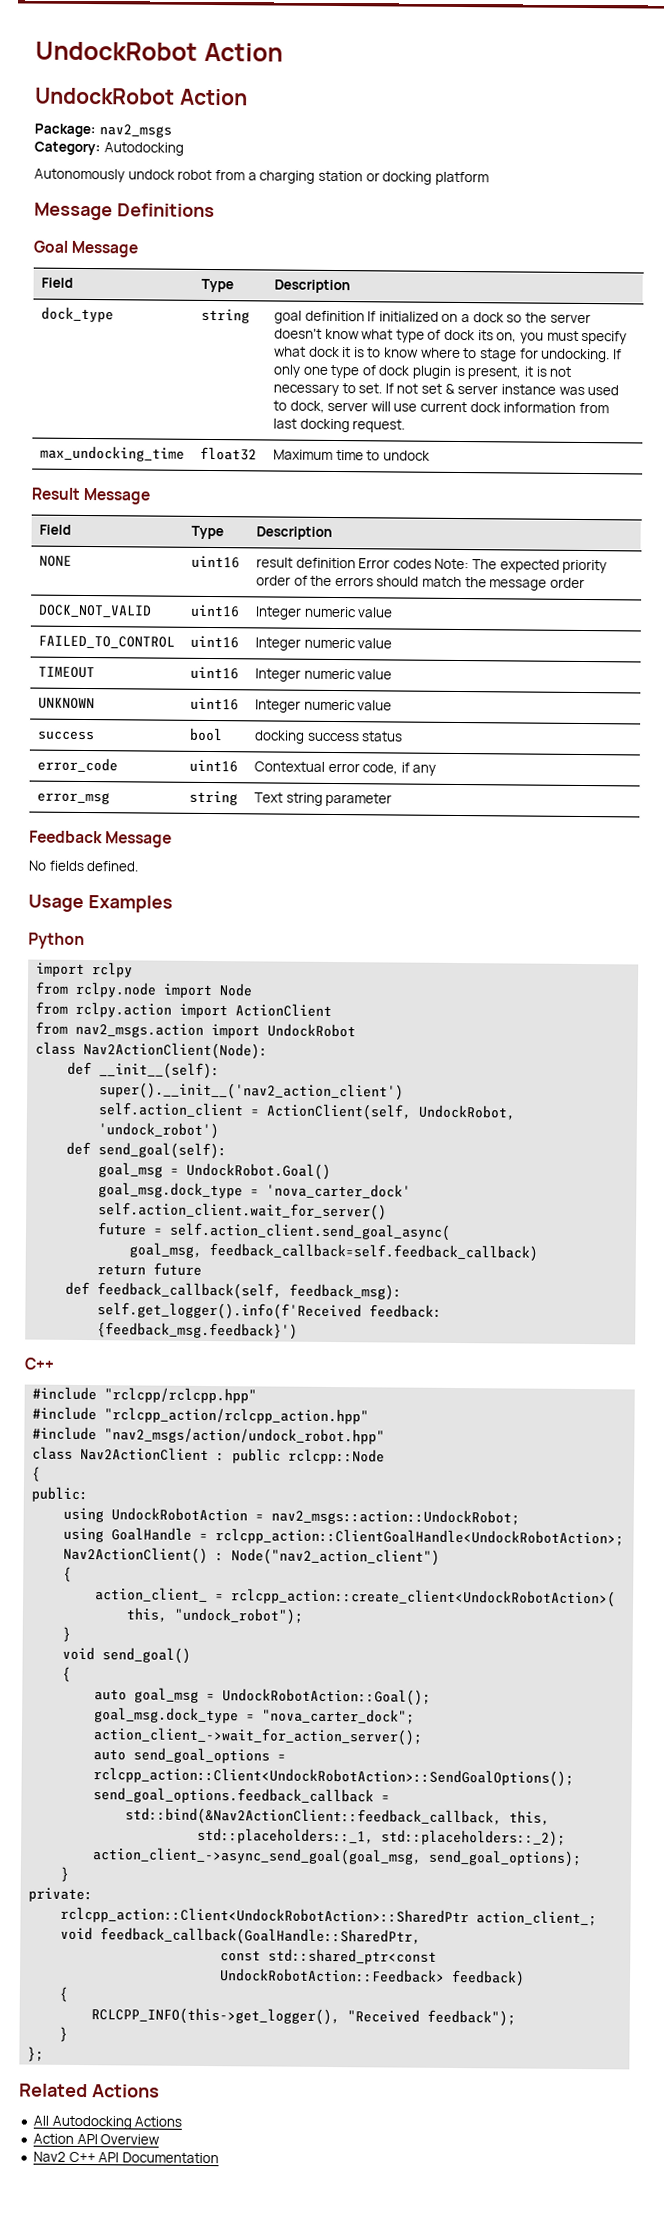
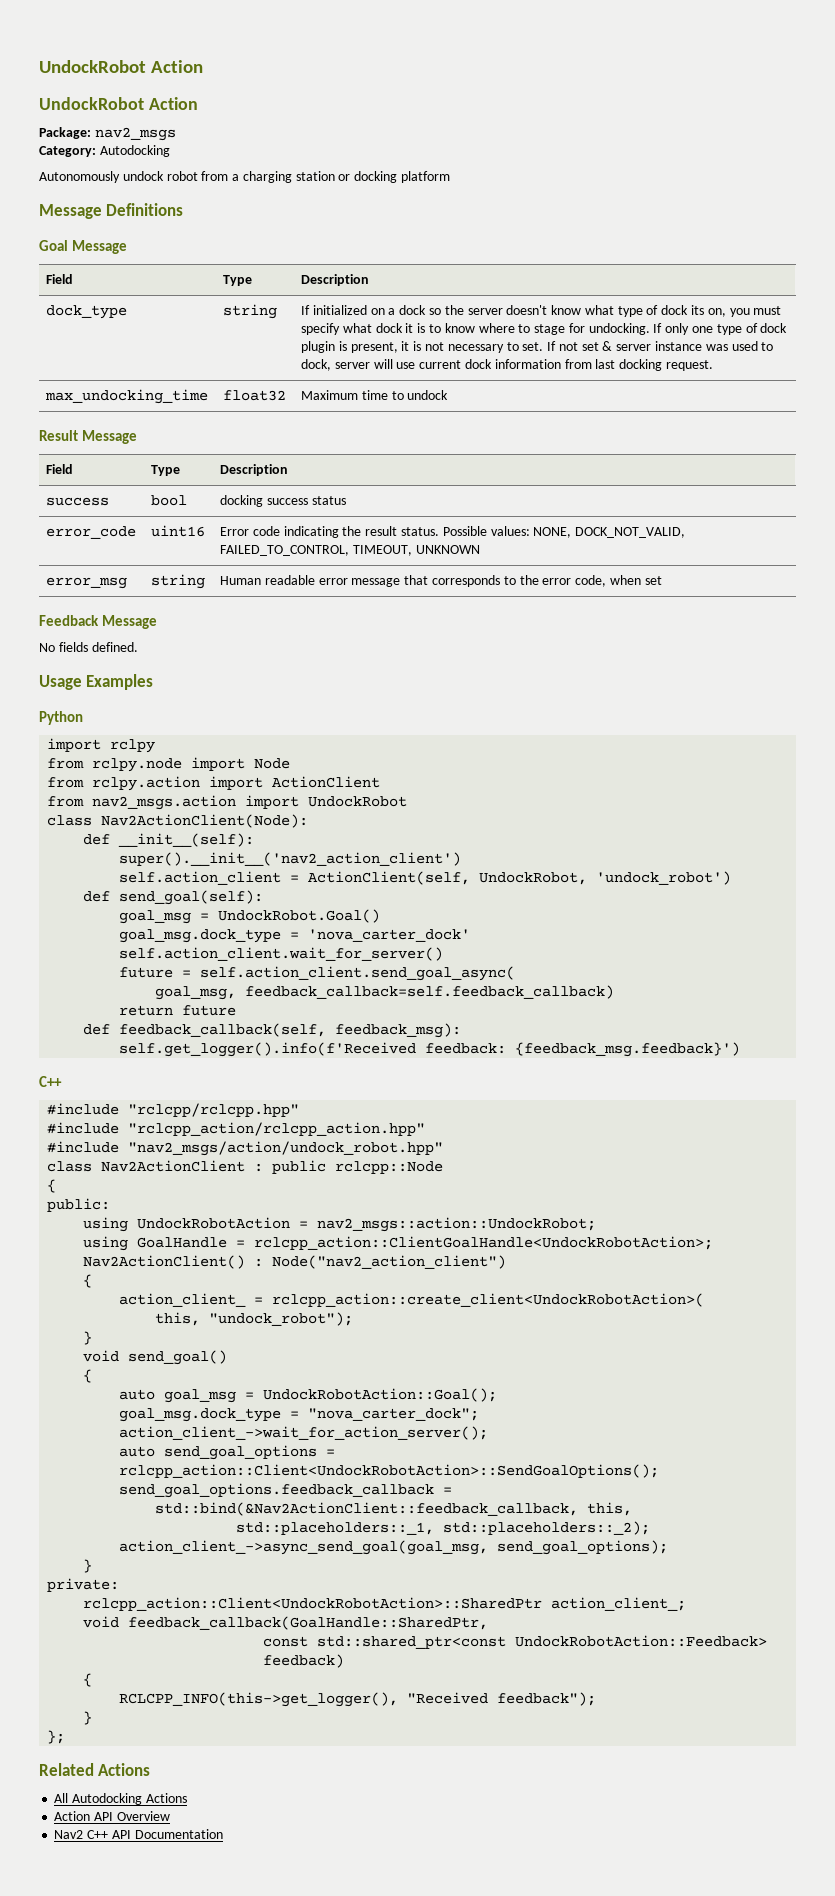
[273,310,365,324] goal definition -> (278, 311) none
[38,555,72,567] [190,555,240,569] [255,557,608,574] [255,575,586,591] [37,604,152,618] [189,604,240,618] [254,606,394,620] [37,635,175,649] [189,635,239,649] [254,637,393,651] [37,666,95,679] [189,666,239,680] [254,668,393,682] [37,697,95,710] [189,697,239,711] [254,699,393,713] // NONE | uint16 | result definition Error codes Note: The expected priority order of the errors should match the message order // DOCK_NOT_VALID | uint16 | Integer numeric value // FAILED_TO_CONTROL | uint16 | Integer numeric value // TIMEOUT | uint16 | Integer numeric value // UNKNOWN | uint16 | Integer numeric value -> (289, 470) none
[253,761,437,776] [36,792,110,805] [188,790,238,806] [253,792,393,807] Contextual error code, if any // error_msg | string | Text string parameter -> [220,526,686,538] [220,545,480,556] [46,577,128,589] [151,574,206,589] [220,575,662,587] Error code indicating the result status. Possible values: NONE, DOCK_NOT_VALID, FAILED_TO_CONTROL, TIMEOUT, UNKNOWN // error_msg | string | Human readable error message that corresponds to the error code, when set

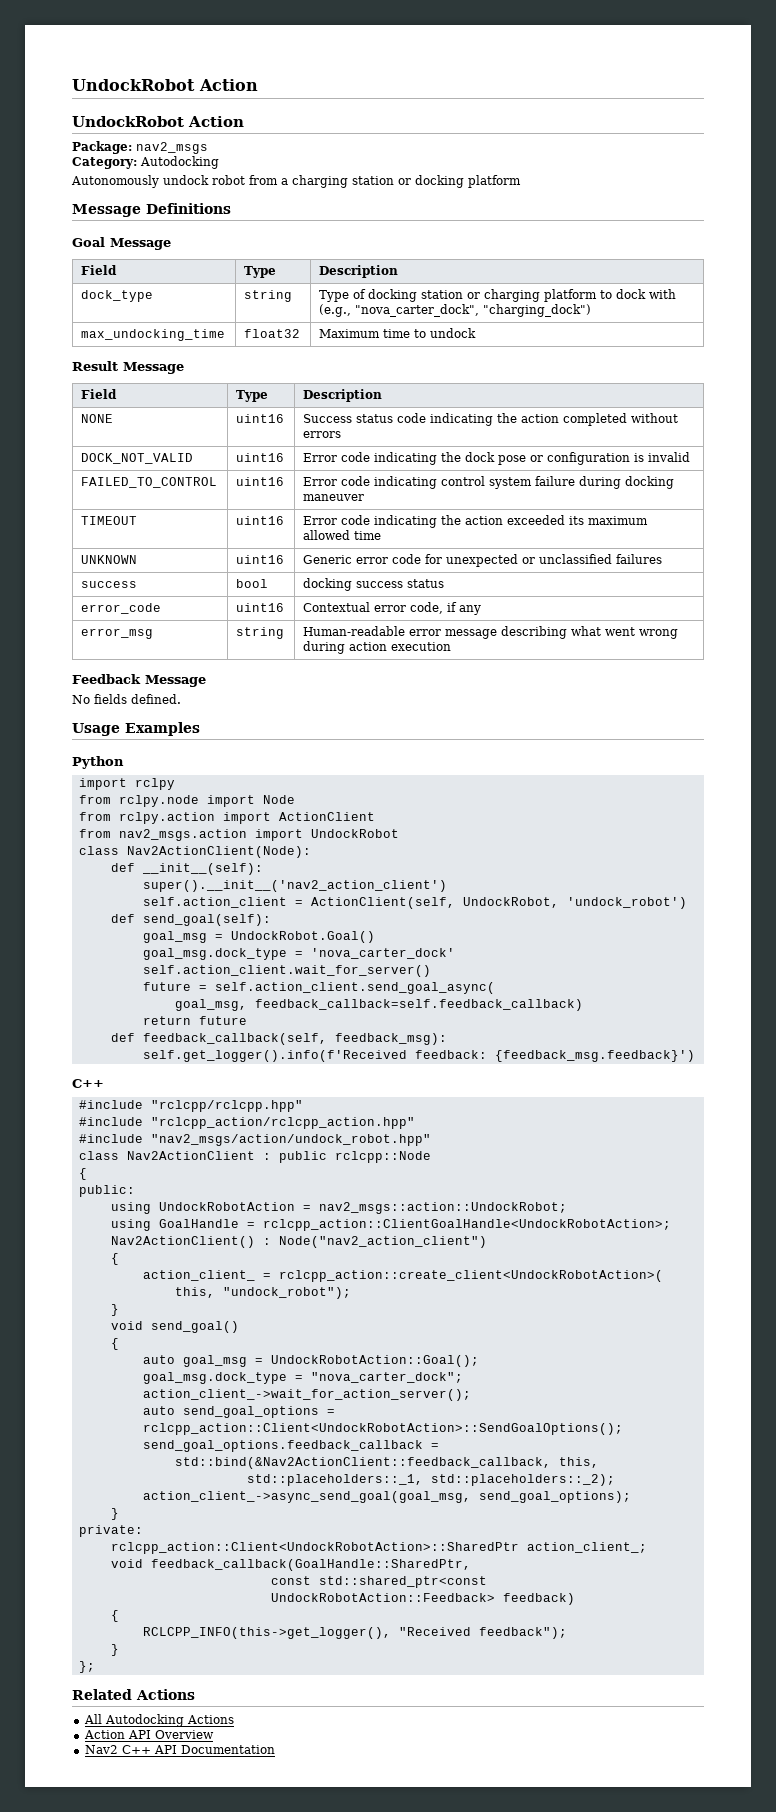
[301,305,782,317] [301,323,788,335] [301,341,774,353] [301,359,713,371] If initialized on a dock so the server doesn't know what type of dock its on, you must specify what dock it is to know where to stage for undocking. If only one type of dock plugin is present, it is not necessary to set. If not set & server instance was used to dock, server will use current dock information from last docking request. -> [319,289,677,302] [319,304,592,317] Type of docking station or charging platform to dock with (e.g., "nova_carter_dock", "charging_dock")
(289, 470) none -> [81,414,114,423] [236,414,285,423] [303,413,679,426] [303,431,342,438] [81,453,194,464] [236,453,285,462] [303,452,691,465] [81,477,218,488] [236,477,285,486] [303,476,675,489] [303,494,365,501] [81,516,138,525] [236,516,285,525] [303,515,649,528] [303,530,382,540] [81,555,138,564] [236,555,285,564] [303,554,663,567] // NONE | uint16 | Success status code indicating the action completed without errors // DOCK_NOT_VALID | uint16 | Error code indicating the dock pose or configuration is invalid // FAILED_TO_CONTROL | uint16 | Error code indicating control system failure during docking maneuver // TIMEOUT | uint16 | Error code indicating the action exceeded its maximum allowed time // UNKNOWN | uint16 | Generic error code for unexpected or unclassified failures
[220,526,686,538] [220,545,480,556] [46,577,128,589] [151,574,206,589] [220,575,662,587] Error code indicating the result status. Possible values: NONE, DOCK_NOT_VALID, FAILED_TO_CONTROL, TIMEOUT, UNKNOWN // error_msg | string | Human readable error message that corresponds to the error code, when set -> [303,602,482,615] [81,628,154,639] [236,627,285,639] [303,626,679,639] [303,641,452,654] Contextual error code, if any // error_msg | string | Human-readable error message describing what went wrong during action execution

